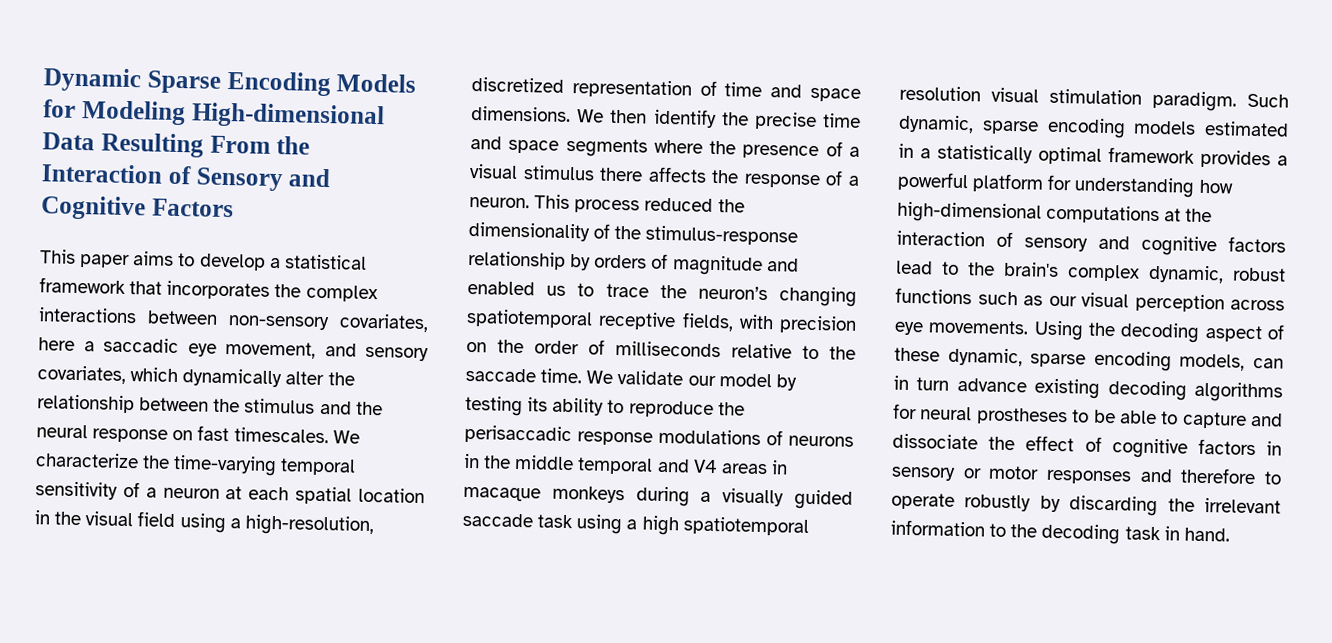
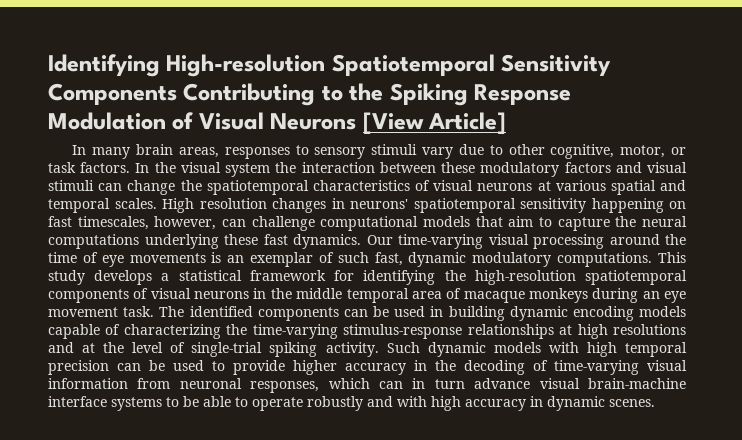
[43,67,417,97] [43,99,385,130] [42,132,311,158] [41,163,332,192] [40,195,234,221] [40,249,367,271] [39,277,378,303] [38,307,429,333] [38,337,429,362] [37,365,355,388] [37,394,383,416] [36,424,360,444] [35,452,357,477] [35,481,425,505] [34,510,374,537] [471,76,861,102] [471,105,862,131] [470,135,860,160] [469,163,860,189] [469,194,745,214] [468,221,799,246] [468,250,799,276] [467,280,857,307] [466,308,857,334] [466,339,856,360] [465,367,797,391] [465,395,745,418] [464,424,783,446] Dynamic Sparse Encoding Models for Modeling High-dimensional Data Resulting From the Interaction of Sensory and Cognitive Factors // This paper aims to develop a statistical framework that incorporates the complex interactions between non-sensory covariates, here a saccadic eye movement, and sensory covariates, which dynamically alter the relationship between the stimulus and the neural response on fast timescales. We characterize the time-varying temporal sensitivity of a neuron at each spatial location in the visual field using a high-resolution, discretized representation of time and space dimensions. We then identify the precise time and space segments where the presence of a visual stimulus there affects the response of a neuron. This process reduced the dimensionality of the stimulus-response relationship by orders of magnitude and enabled us to trace the neuron’s changing spatiotemporal receptive fields, with precision on the order of milliseconds relative to the saccade time. We validate our model by testing its ability to reproduce the perisaccadic response modulations of -> [48,54,612,77] [48,83,572,106] [48,112,507,134] [72,144,686,159] [48,162,688,177] [48,180,686,195] [48,198,686,213] [48,216,687,231] [48,234,686,249] [48,252,687,267] [48,270,687,285] [48,288,191,303] Identifying High-resolution Spatiotemporal Sensitivity Components Contributing to the Spiking Response Modulation of Visual Neurons [View Article] // In many brain areas, responses to sensory stimuli vary due to other cognitive, motor, or task factors. In the visual system the interaction between these modulatory factors and visual stimuli can change the spatiotemporal characteristics of visual neurons at various spatial and temporal scales. High resolution changes in neurons' spatiotemporal sensitivity happening on fast timescales, however, can challenge computational models that aim to capture the neural computations underlying these fast dynamics. Our time-varying visual processing around the time of eye movements is an exemplar of such fast, dynamic modulatory computations. This study develops a statistical framework for identifying the high-resolution spatiotemporal components of visual
[656,458,788,475] [463,485,853,510] [462,512,809,536] [899,85,1289,112] [898,114,1289,139] [898,143,1288,169] [897,171,1233,198] [897,201,1213,225] [896,230,1286,257] [896,260,1286,284] [895,287,1285,313] [894,319,1285,343] [894,347,1284,372] [893,375,1283,403] [893,403,1283,429] [892,433,1282,459] [891,465,1282,485] [891,492,1281,517] [890,519,1230,545] and V4 areas in macaque monkeys during a visually guided saccade task using a high spatiotemporal resolution visual stimulation paradigm. Such dynamic, sparse encoding models estimated in a statistically optimal framework provides a powerful platform for understanding how high-dimensional computations at the interaction of sensory and cognitive factors lead to the brain's complex dynamic, robust functions such as our visual perception across eye movements. Using the decoding aspect of these dynamic, sparse encoding models, can in turn advance existing decoding algorithms for neural prostheses to be able to capture and dissociate the effect of cognitive factors in sensory or motor responses and therefore to operate robustly by discarding the irrelevant information to the decoding task in hand. -> [411,288,686,303] [48,306,686,321] [48,324,687,339] [48,342,688,357] [48,360,687,375] [48,378,686,393] [48,396,655,411] area of macaque monkeys during an eye movement task. The identified components can be used in building dynamic encoding models capable of characterizing the time-varying stimulus-response relationships at high resolutions and at the level of single-trial spiking activity. Such dynamic models with high temporal precision can be used to provide higher accuracy in the decoding of time-varying visual information from neuronal responses, which can in turn advance visual brain-machine interface systems to be able to operate robustly and with high accuracy in dynamic scenes.

